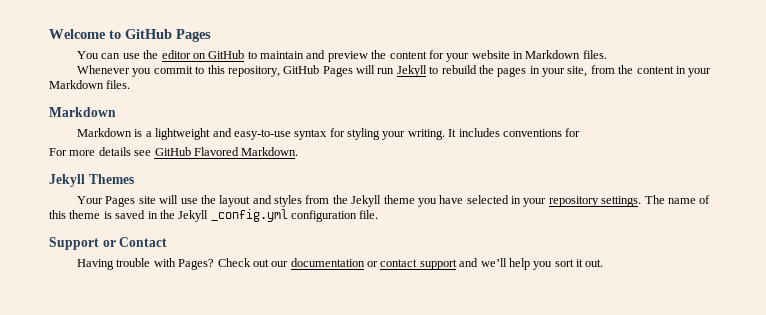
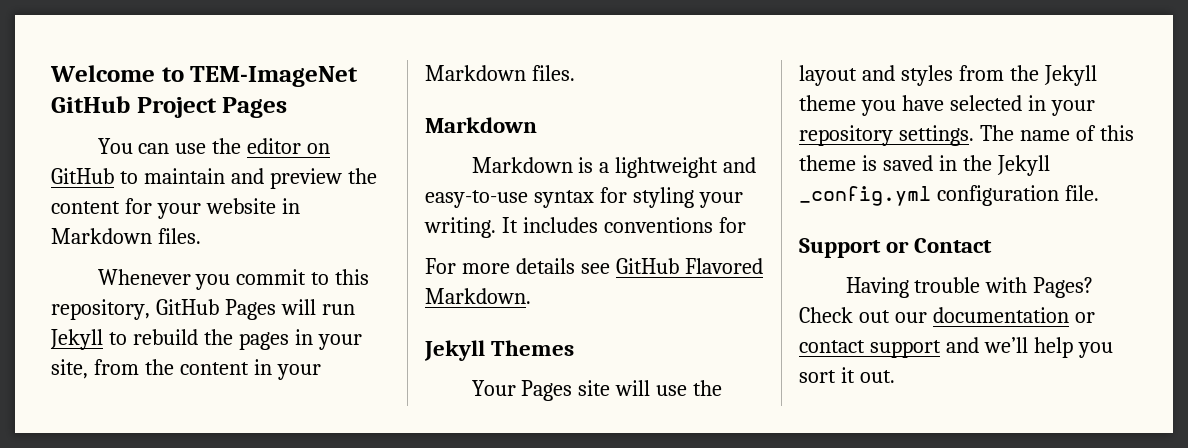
[125,29,172,39] GitHub -> [190,66,359,87] [51,96,217,118] TEM-ImageNet GitHub Project

